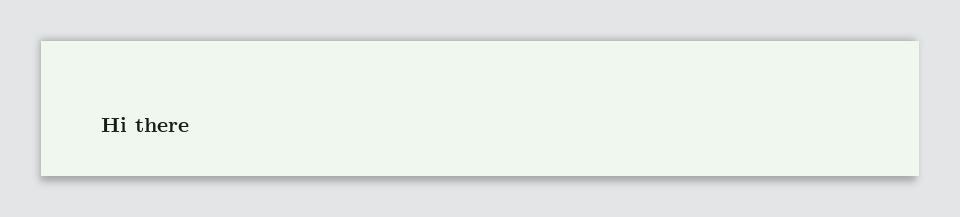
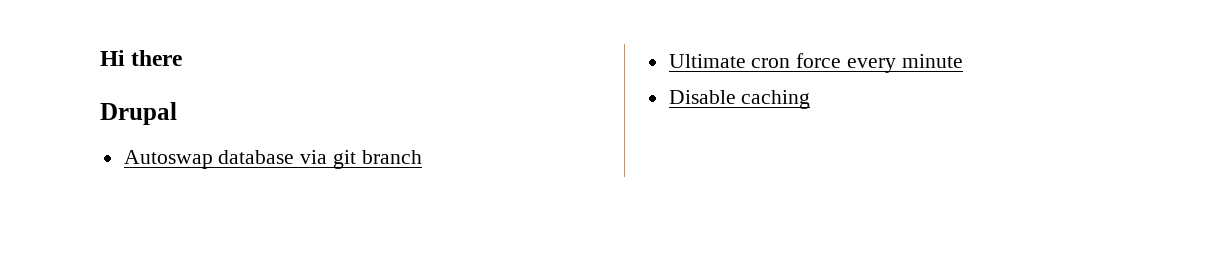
(189, 125) none -> [100,102,177,125] [123,150,422,169] [668,53,963,73] [668,90,811,109] // Drupal // Autoswap database via git branch // Ultimate cron force every minute // Disable caching

